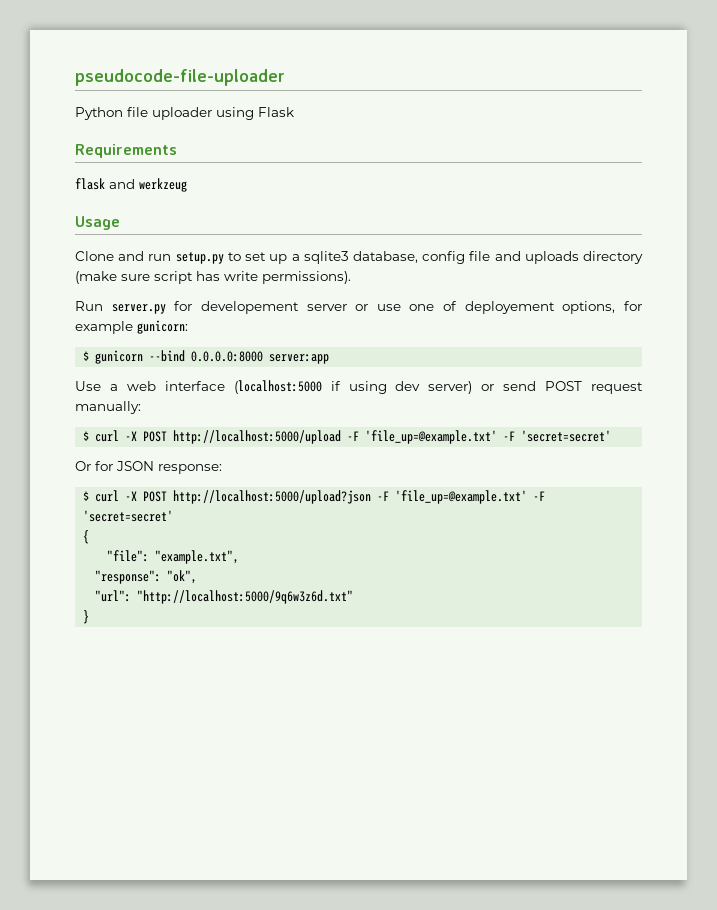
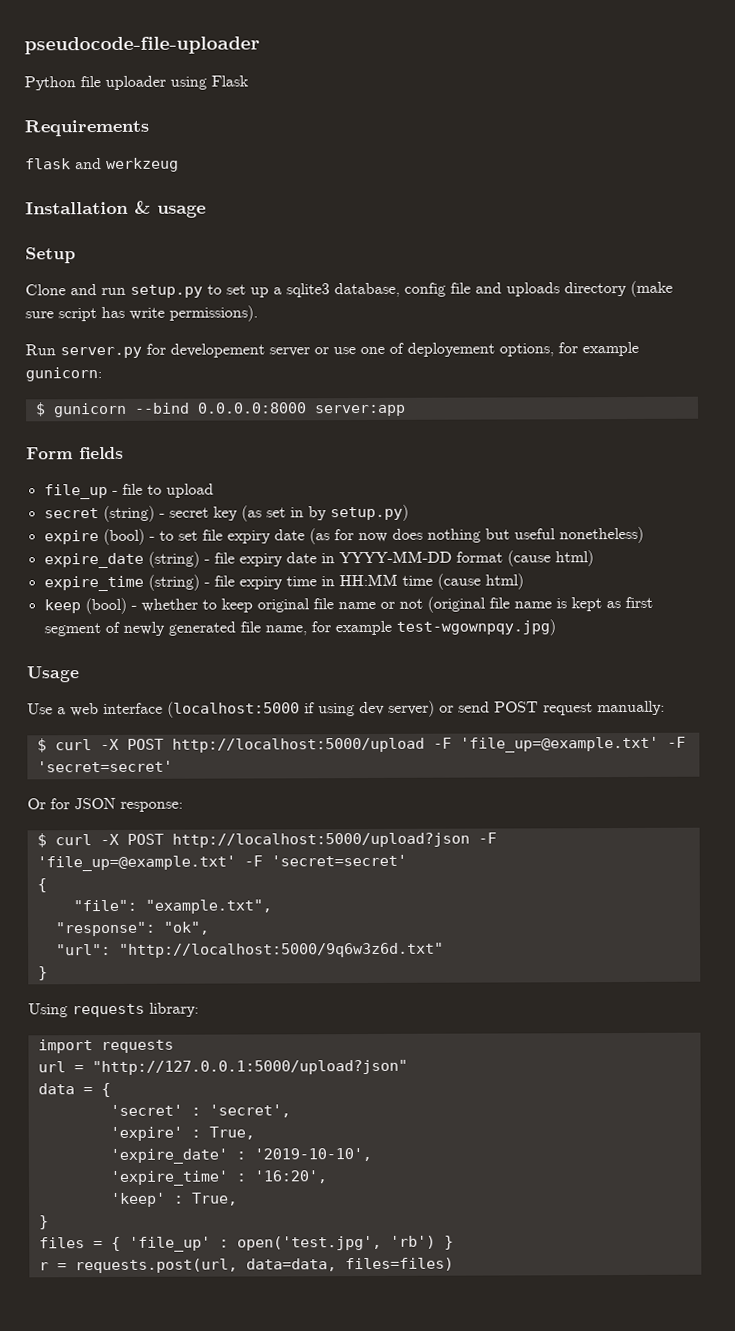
[75,216,120,230] Usage -> [25,200,206,218] [25,247,76,264] Installation & usage // Setup
(330, 359) none -> [26,446,124,460] [43,483,214,500] [43,504,409,523] [43,526,644,546] [43,550,594,569] [43,573,524,592] [43,596,653,615] [43,619,556,637] [27,666,80,683] // Form fields // file_up - file to upload // secret (string) - secret key (as set in by setup.py) // expire (bool) - to set file expiry date (as for now does nothing but useful nonetheless) // expire_date (string) - file expiry date in YYYY-MM-DD format (cause html) // expire_time (string) - file expiry time in HH:MM time (cause html) // keep (bool) - whether to keep original file name or not (original file name is kept as first segment of newly generated file name, for example test-wgownpqy.jpg) // Usage
(90, 617) none -> [28,1002,199,1018] [37,1039,174,1054] [37,1059,408,1076] [37,1082,111,1098] [109,1104,291,1118] [109,1126,255,1141] [109,1147,372,1164] [109,1170,327,1186] [110,1192,238,1207] [38,1215,49,1230] [38,1235,454,1252] [38,1257,454,1274] // Using requests library: // import requests // url = "http://127.0.0.1:5000/upload?json" // data = { // 'secret' : 'secret', // 'expire' : True, // 'expire_date' : '2019-10-10', // 'expire_time' : '16:20', // 'keep' : True, // } // files = { 'file_up' : open('test.jpg', 'rb') } // r = requests.post(url, data=data, files=files)

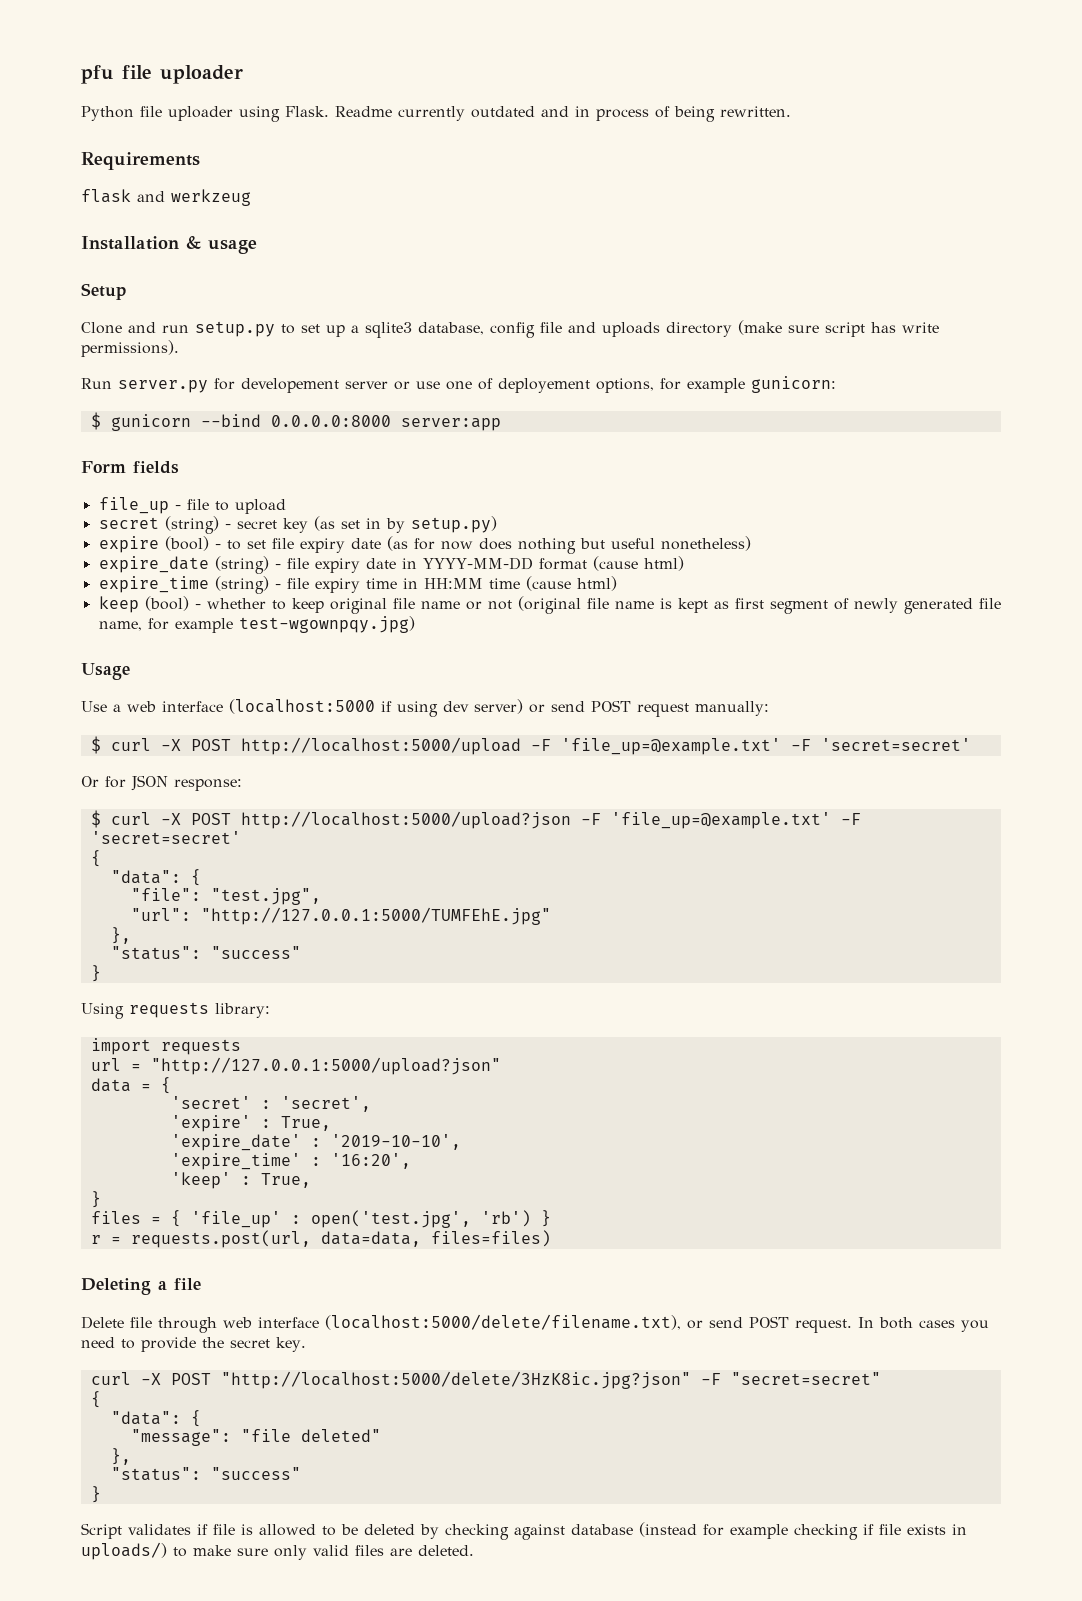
[24,36,260,55] pseudocode-file-uploader -> [81,65,243,84] pfu file uploader
[211,75,249,87] Flask -> [285,106,791,122] Flask. Readme currently outdated and in process of being rewritten.
(47, 885) none -> [110,869,201,886] // "data": {
[144,899,272,914] [54,921,210,937] [55,942,444,958] "example.txt", // "response": "ok", // "url": "http://localhost:5000/9q6w3z6d.txt" -> [210,888,321,905] [130,907,551,925] [110,927,131,944] [110,946,301,960] "test.jpg", // "url": "http://127.0.0.1:5000/TUMFEhE.jpg" // }, // "status": "success"
(454, 1264) none -> [81,1278,201,1295] [81,1314,989,1333] [81,1337,306,1352] [90,1371,881,1389] [90,1391,101,1408] [110,1410,201,1427] [130,1429,381,1446] [110,1448,131,1465] [110,1467,301,1481] [90,1486,101,1503] [81,1522,967,1540] [81,1542,474,1560] // Deleting a file // Delete file through web interface (localhost:5000/delete/filename.txt), or send POST request. In both cases you need to provide the secret key. // curl -X POST "http://localhost:5000/delete/3HzK8ic.jpg?json" -F "secret=secret" // { // "data": { // "message": "file deleted" // }, // "status": "success" // } // Script validates if file is allowed to be deleted by checking against database (instead for example checking if file exists in uploads/) to make sure only valid files are deleted.

